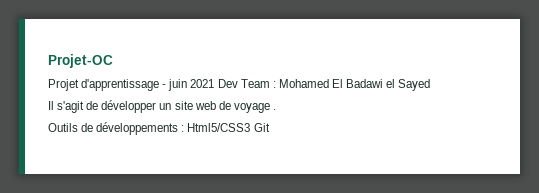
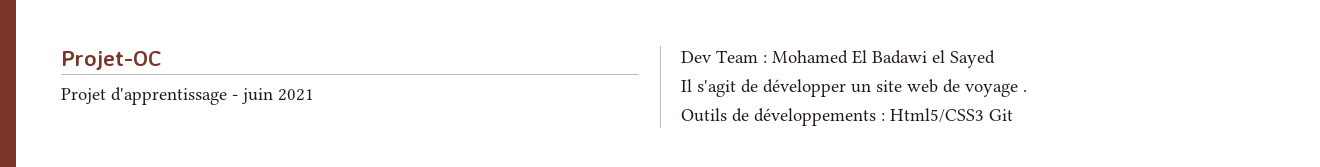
(215, 83) none -> (314, 95) //

